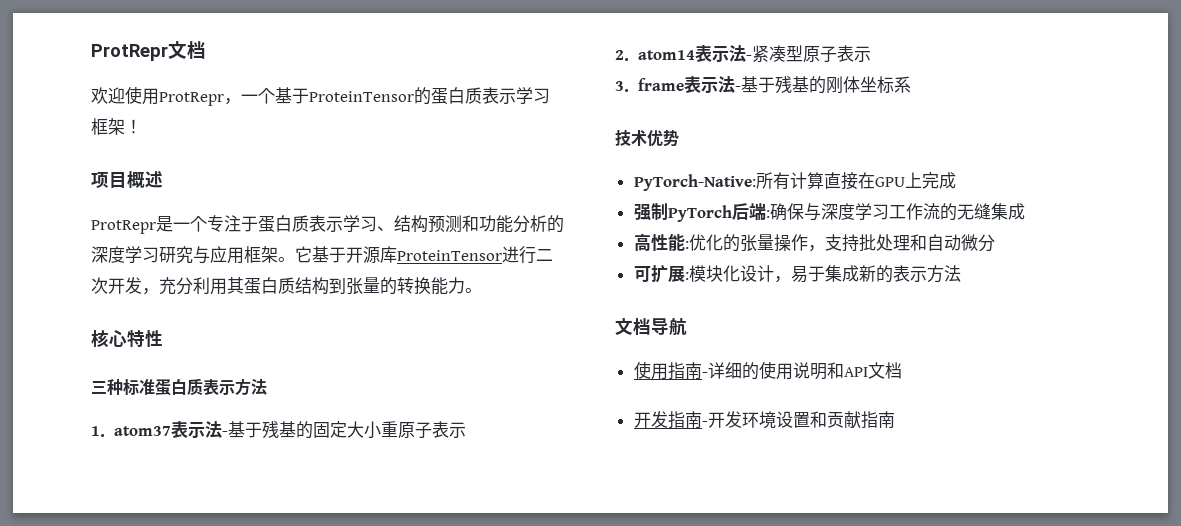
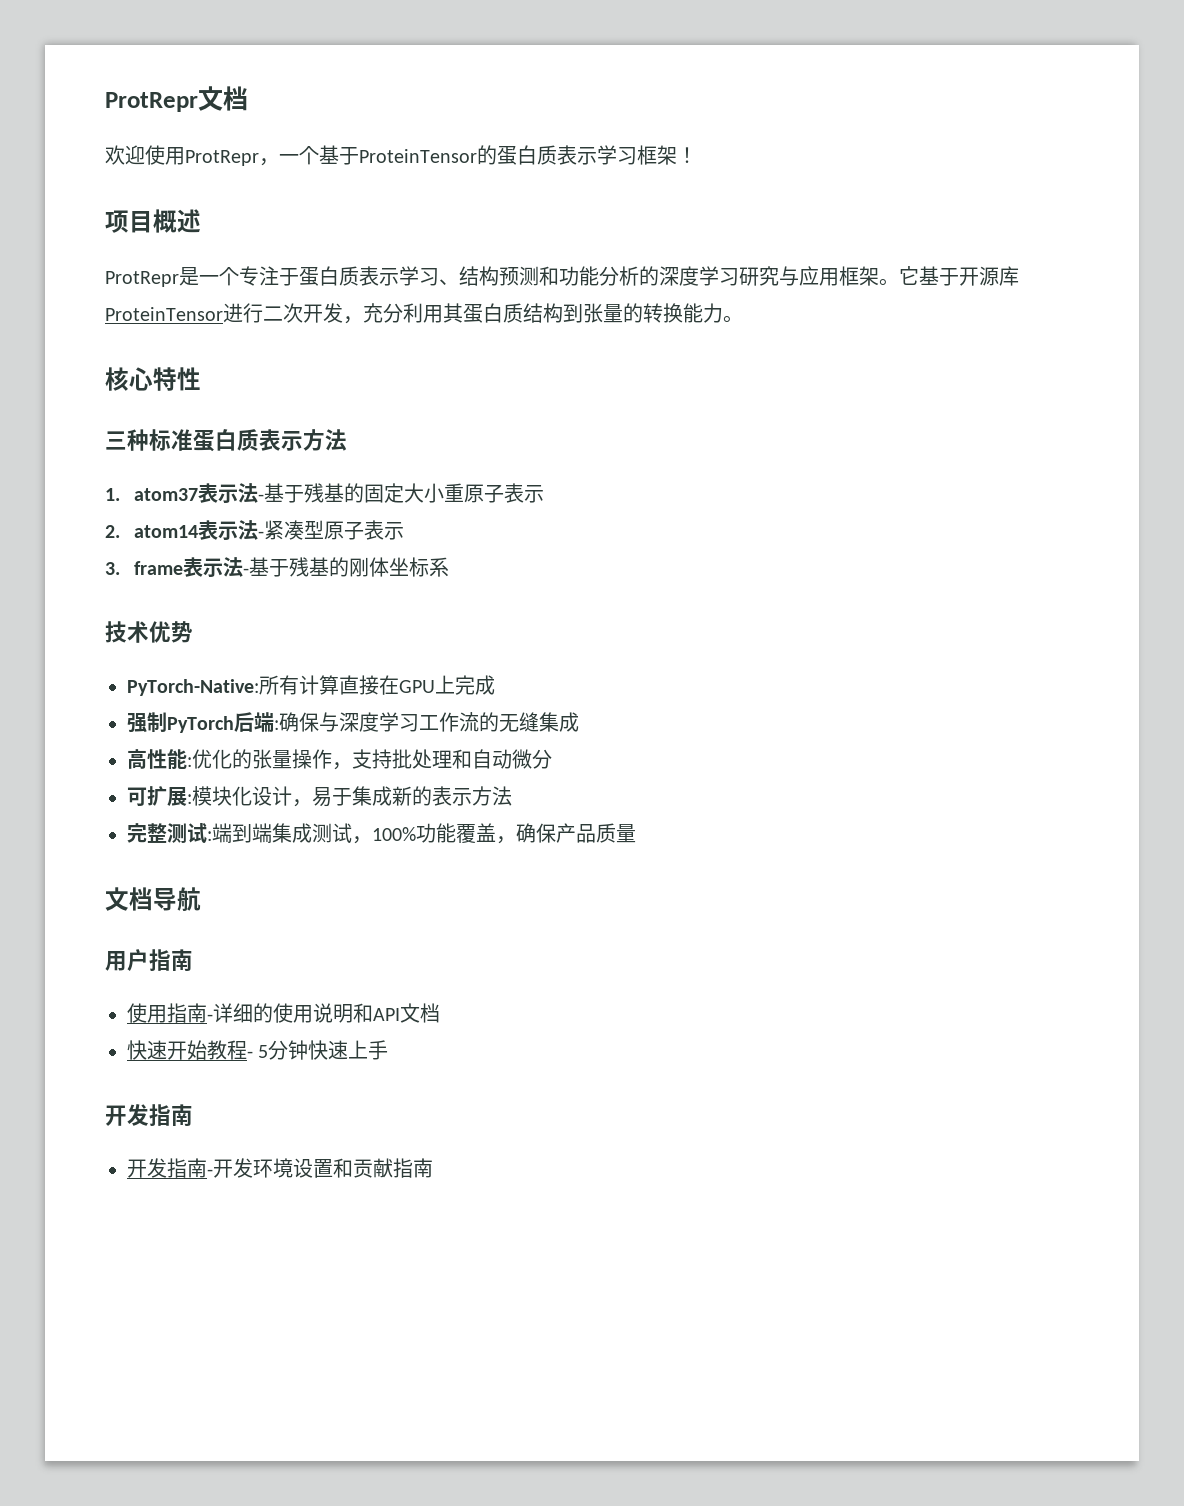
(961, 273) none -> [127,823,636,844] // 完整测试:端到端集成测试，100%功能覆盖，确保产品质量
(687, 327) none -> [105,949,193,971] // 用户指南
(902, 370) none -> [127,1040,389,1060] [105,1104,193,1126] // 快速开始教程- 5分钟快速上手 // 开发指南

